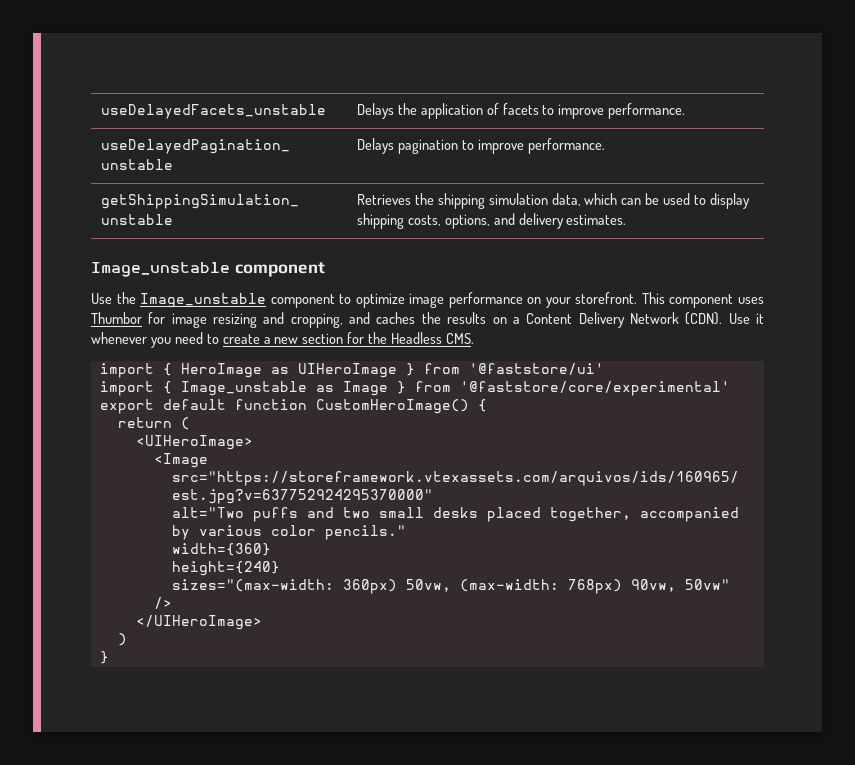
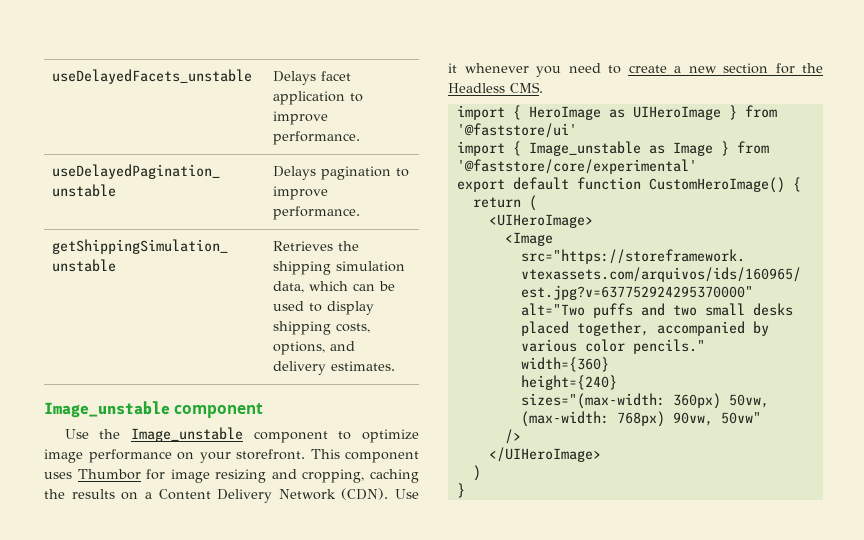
[397,103,539,119] the application of facets -> [321,71,352,81] [273,91,346,105] facet application
[349,312,416,324] and caches -> [370,469,419,483] caching

